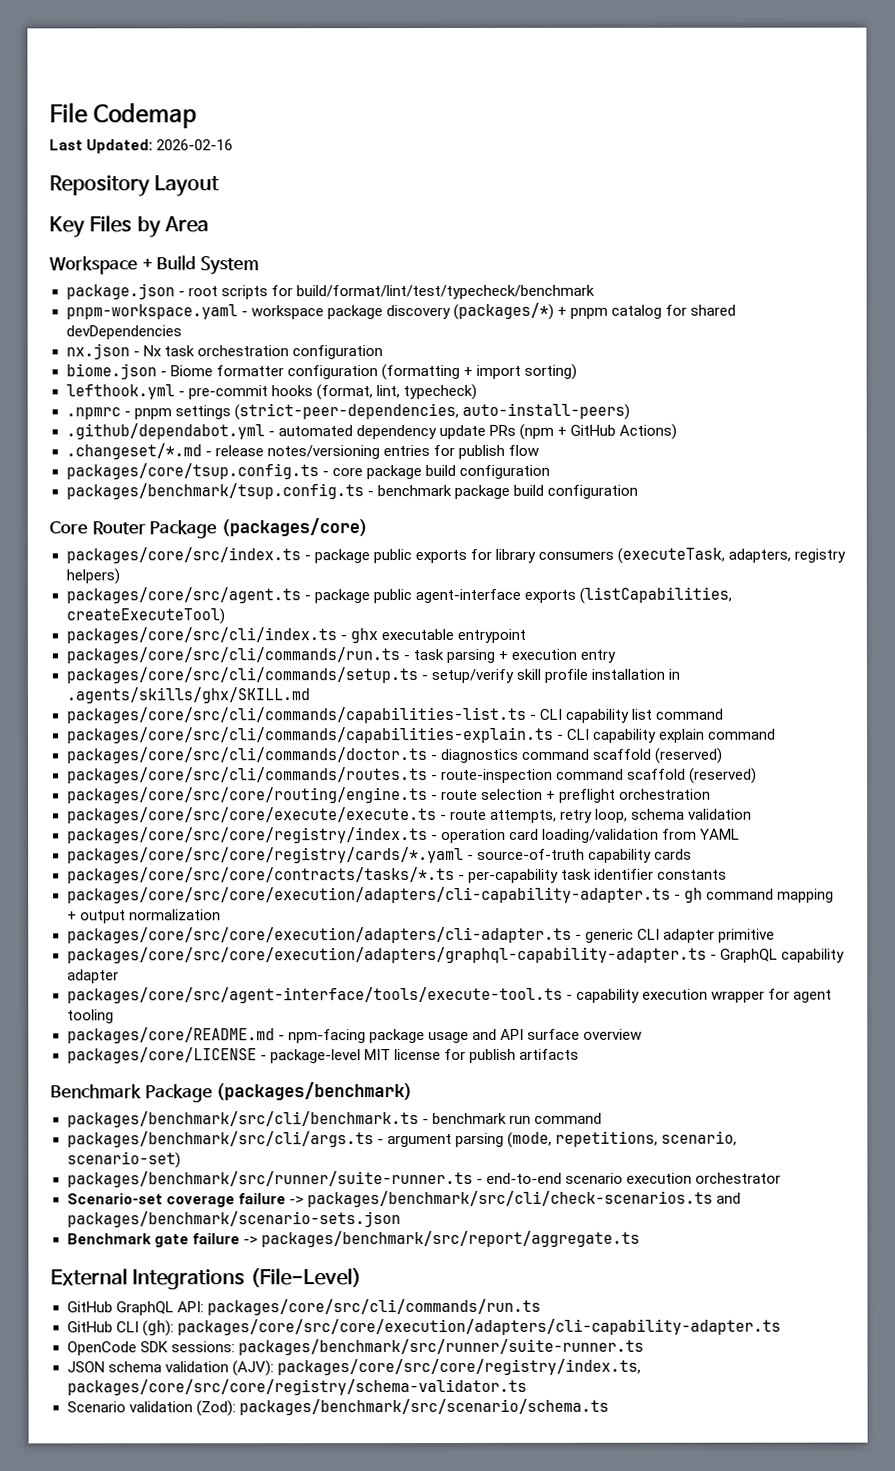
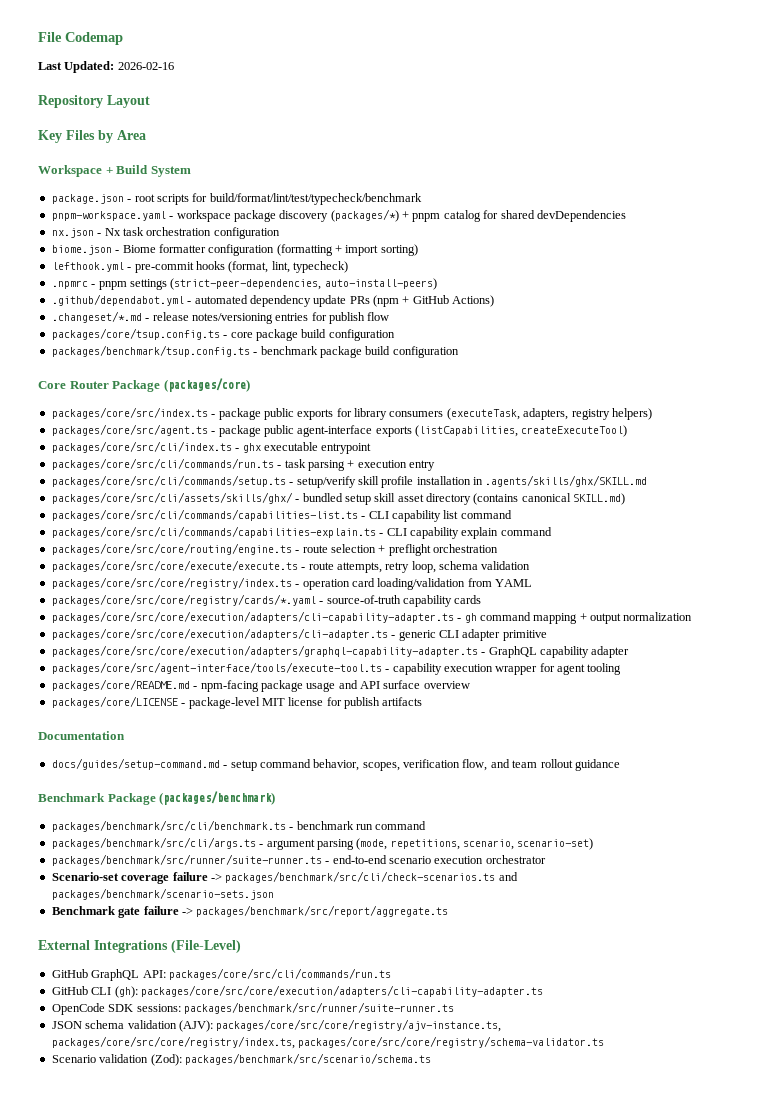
(310, 695) none -> [51,492,626,505] // packages/core/src/cli/assets/skills/ghx/ - bundled setup skill asset directory (contains canonical SKILL.md)
[66,747,723,764] [66,767,757,784] // packages/core/src/cli/commands/doctor.ts - diagnostics command scaffold (reserved) // packages/core/src/cli/commands/routes.ts - route-inspection command scaffold (reserved) -> (552, 531) none
[66,866,727,884] // packages/core/src/core/contracts/tasks/*.ts - per-capability task identifier constants -> (482, 599) none
(579, 1054) none -> [38,731,125,740] [51,758,620,771] // Documentation // docs/guides/setup-command.md - setup command behavior, scopes, verification flow, and team rollout guidance
(274, 1368) none -> [216,1019,502,1032] packages/core/src/core/registry/ajv-instance.ts,

